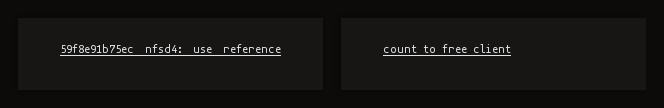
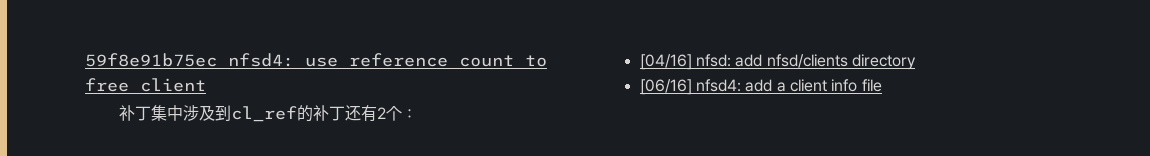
(511, 48) none -> [118,105,417,122] [639,54,916,70] [639,79,882,95] // 补丁集中涉及到cl_ref的补丁还有2个： // [04/16] nfsd: add nfsd/clients directory // [06/16] nfsd4: add a client info file

